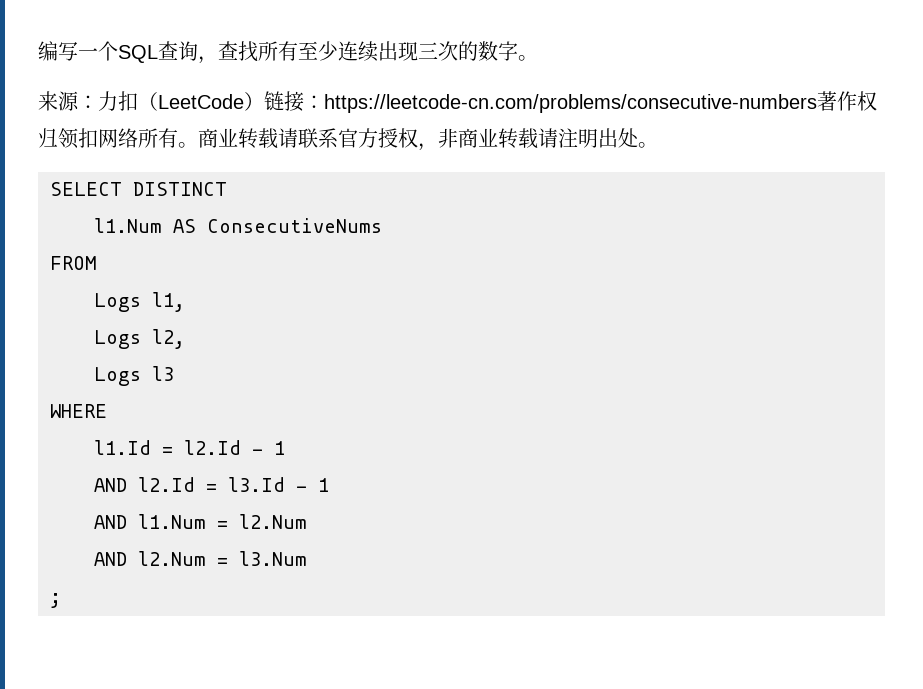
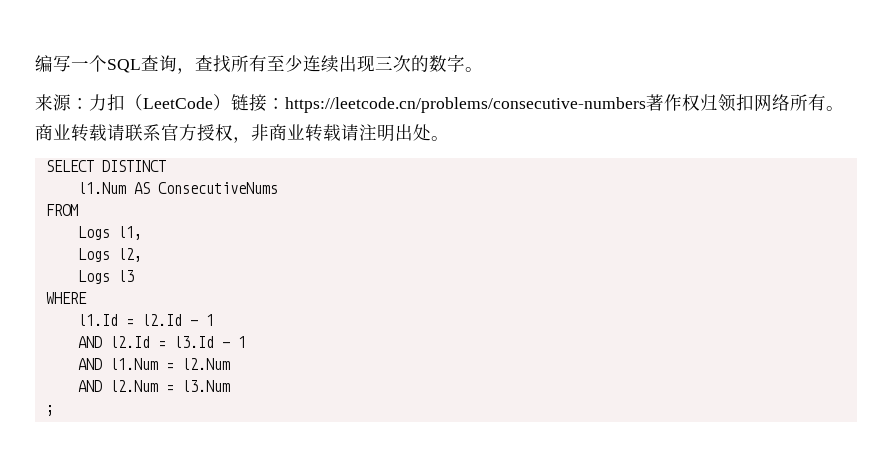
[324,94,817,113] https://leetcode-cn.com/problems/consecutive-numbers -> [285,97,646,113] https://leetcode.cn/problems/consecutive-numbers

